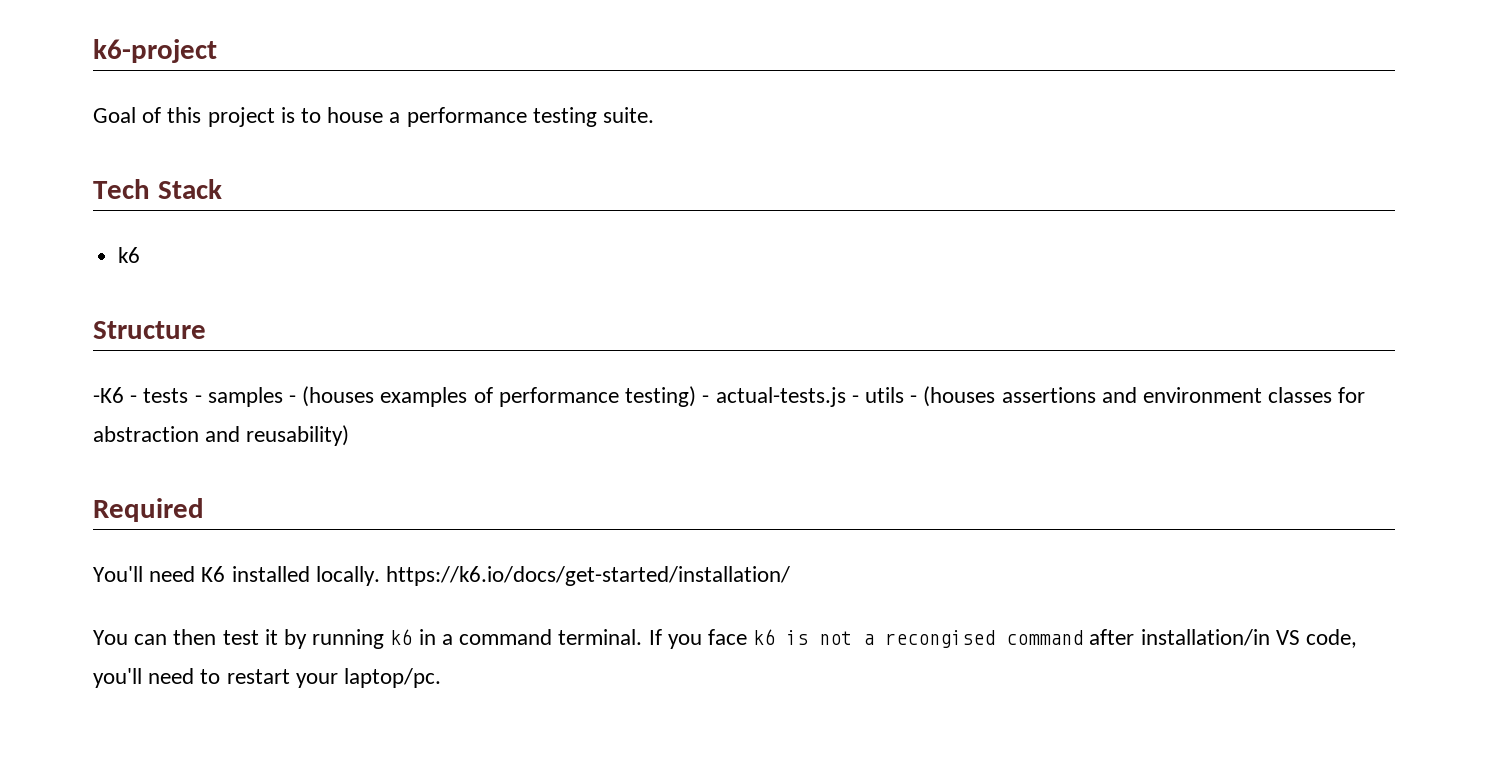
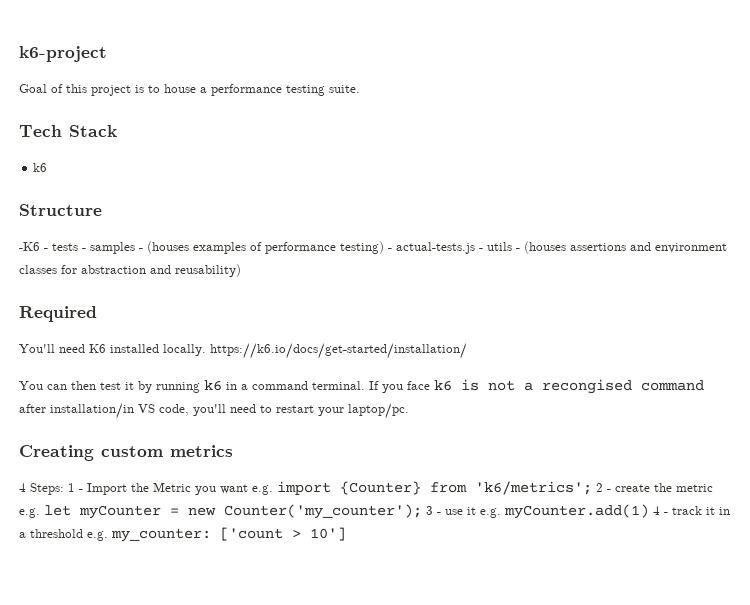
(442, 678) none -> [19,445,233,461] [19,481,713,495] [19,504,730,519] [19,527,346,542] // Creating custom metrics // 4 Steps: 1 - Import the Metric you want e.g. import {Counter} from 'k6/metrics'; 2 - create the metric e.g. let myCounter = new Counter('my_counter'); 3 - use it e.g. myCounter.add(1) 4 - track it in a threshold e.g. my_counter: ['count > 10']

